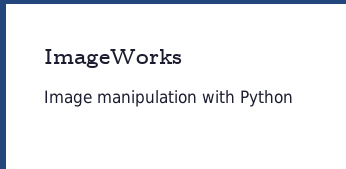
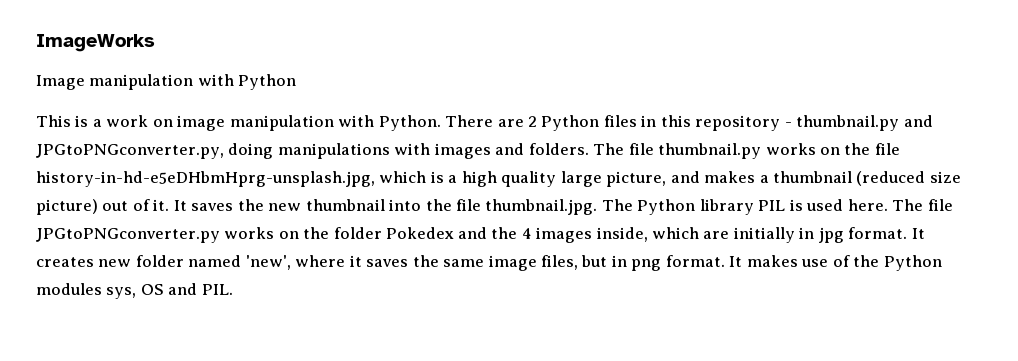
(293, 98) none -> [36,115,933,131] [36,143,900,159] [36,171,961,187] [36,199,953,215] [36,227,925,243] [36,255,942,271] [36,283,233,299] // This is a work on image manipulation with Python. There are 2 Python files in this repository - thumbnail.py and JPGtoPNGconverter.py, doing manipulations with images and folders. The file thumbnail.py works on the file history-in-hd-e5eDHbmHprg-unsplash.jpg, which is a high quality large picture, and makes a thumbnail (reduced size picture) out of it. It saves the new thumbnail into the file thumbnail.jpg. The Python library PIL is used here. The file JPGtoPNGconverter.py works on the folder Pokedex and the 4 images inside, which are initially in jpg format. It creates new folder named 'new', where it saves the same image files, but in png format. It makes use of the Python modules sys, OS and PIL.

